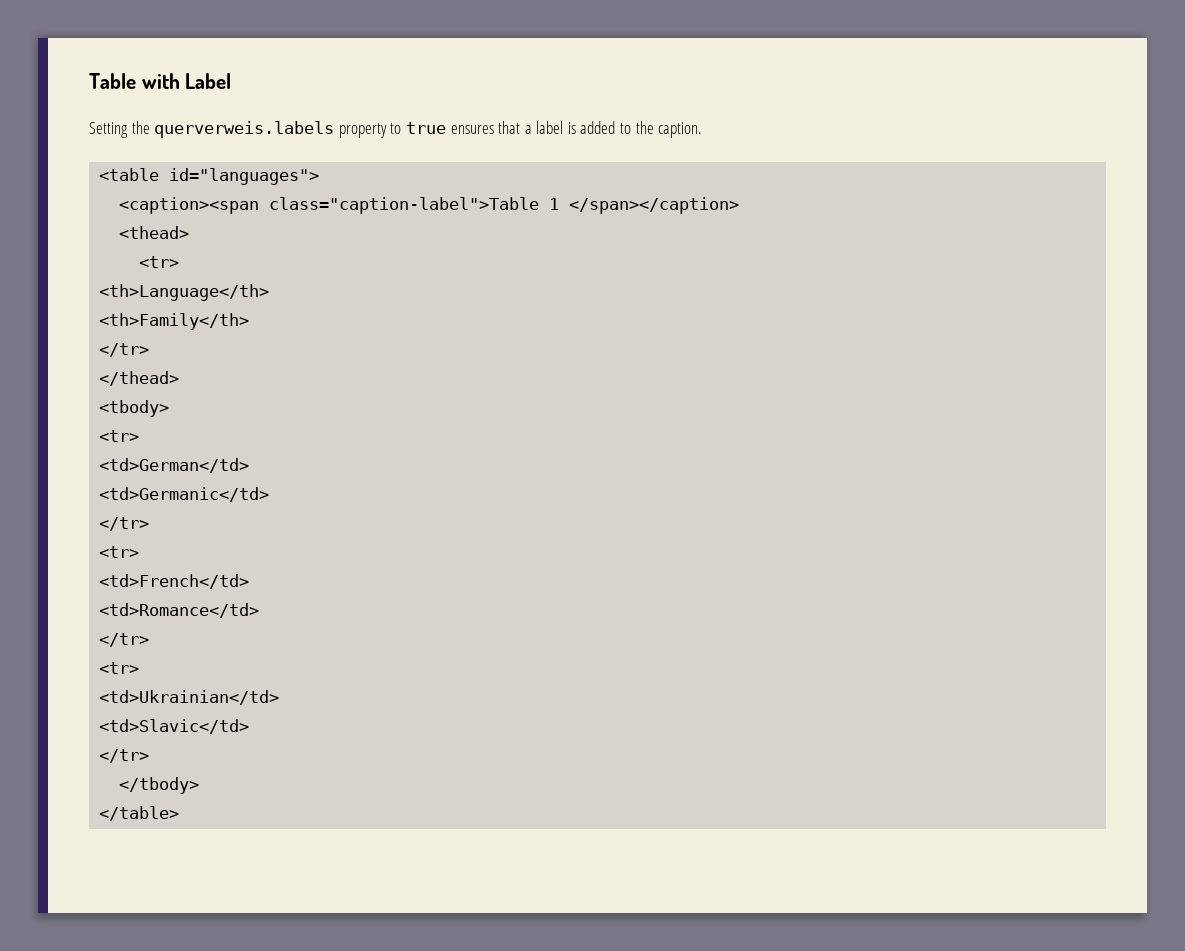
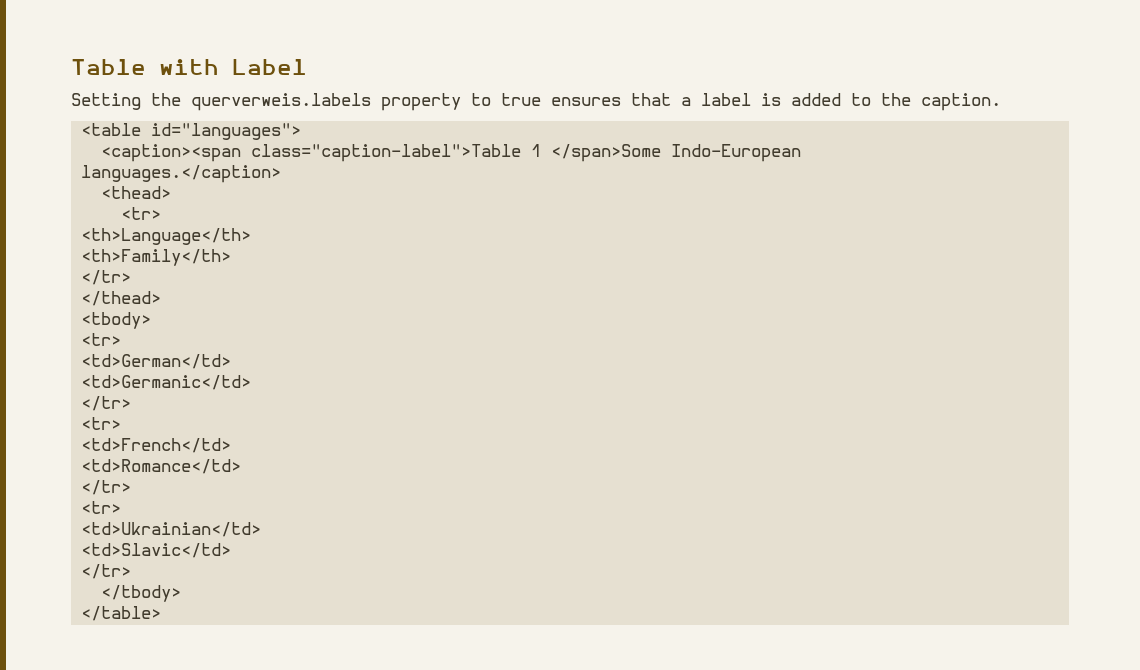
[569,197,740,214] </span></caption> -> [551,144,802,162] [81,165,282,183] </span>Some Indo-European // languages.</caption>

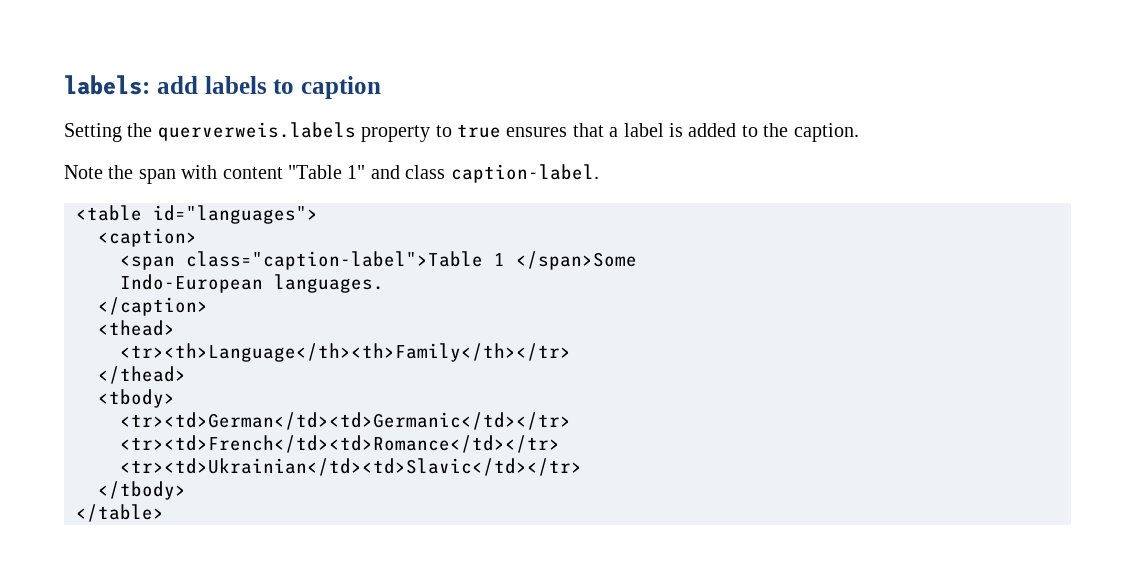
[71,59,307,75] Table with Label -> [64,75,381,99] labels: add labels to caption
(1001, 102) none -> [64,164,599,184] // Note the span with content "Table 1" and class caption-label.
[101,144,242,162] <caption><span -> [98,228,197,247] [120,255,175,270] <caption> // <span
(662, 153) none -> (637, 260) //
[81,165,282,183] // languages.</caption> -> [274,274,384,293] [98,297,208,316] languages. // </caption>
[121,207,162,220] [81,228,252,245] [81,249,232,266] [81,270,132,285] [81,291,162,306] [81,312,152,329] [81,333,122,346] [81,354,232,369] [81,375,252,390] [81,396,132,411] [81,417,122,430] [81,438,232,453] [81,459,242,474] [81,480,132,495] [81,501,122,514] [81,522,262,537] [81,543,232,558] [81,564,132,579] <tr> // <th>Language</th> // <th>Family</th> // </tr> // </thead> // <tbody> // <tr> // <td>German</td> // <td>Germanic</td> // </tr> // <tr> // <td>French</td> // <td>Romance</td> // </tr> // <tr> // <td>Ukrainian</td> // <td>Slavic</td> // </tr> -> [120,343,571,362] [98,366,186,384] [98,389,175,408] [120,412,571,430] [120,435,560,453] [120,458,582,476] <tr><th>Language</th><th>Family</th></tr> // </thead> // <tbody> // <tr><td>German</td><td>Germanic</td></tr> // <tr><td>French</td><td>Romance</td></tr> // <tr><td>Ukrainian</td><td>Slavic</td></tr>

